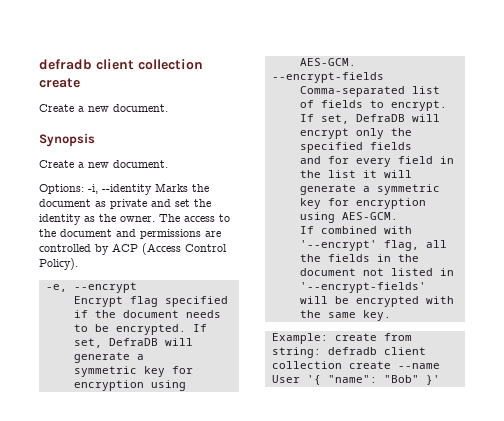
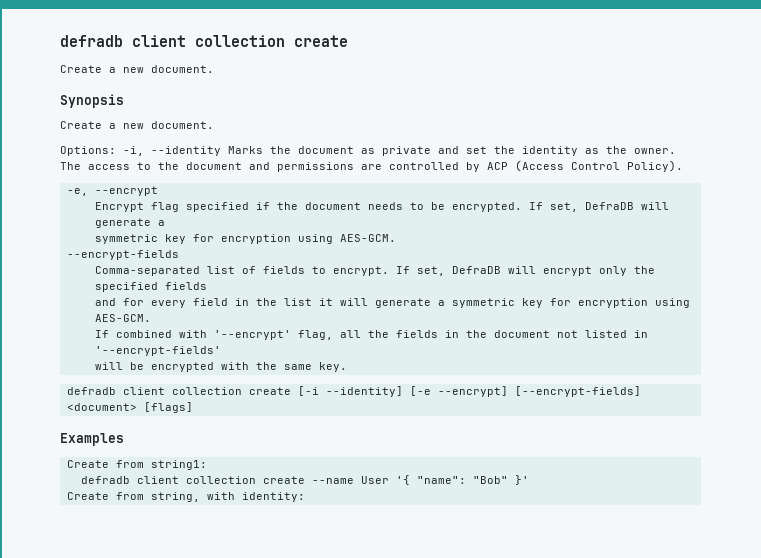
[271,333,412,344] [271,347,321,358] Example: create from string: -> [66,386,641,397] [66,402,193,413] [60,433,124,446] [66,460,207,470] defradb client collection create [-i --identity] [-e --encrypt] [--encrypt-fields] <document> [flags] // Examples // Create from string1: //
(440, 380) none -> [66,492,305,502] // Create from string, with identity:

